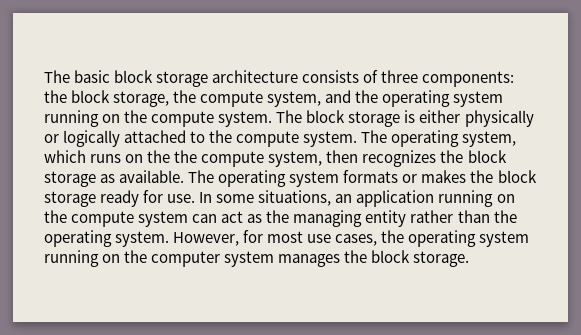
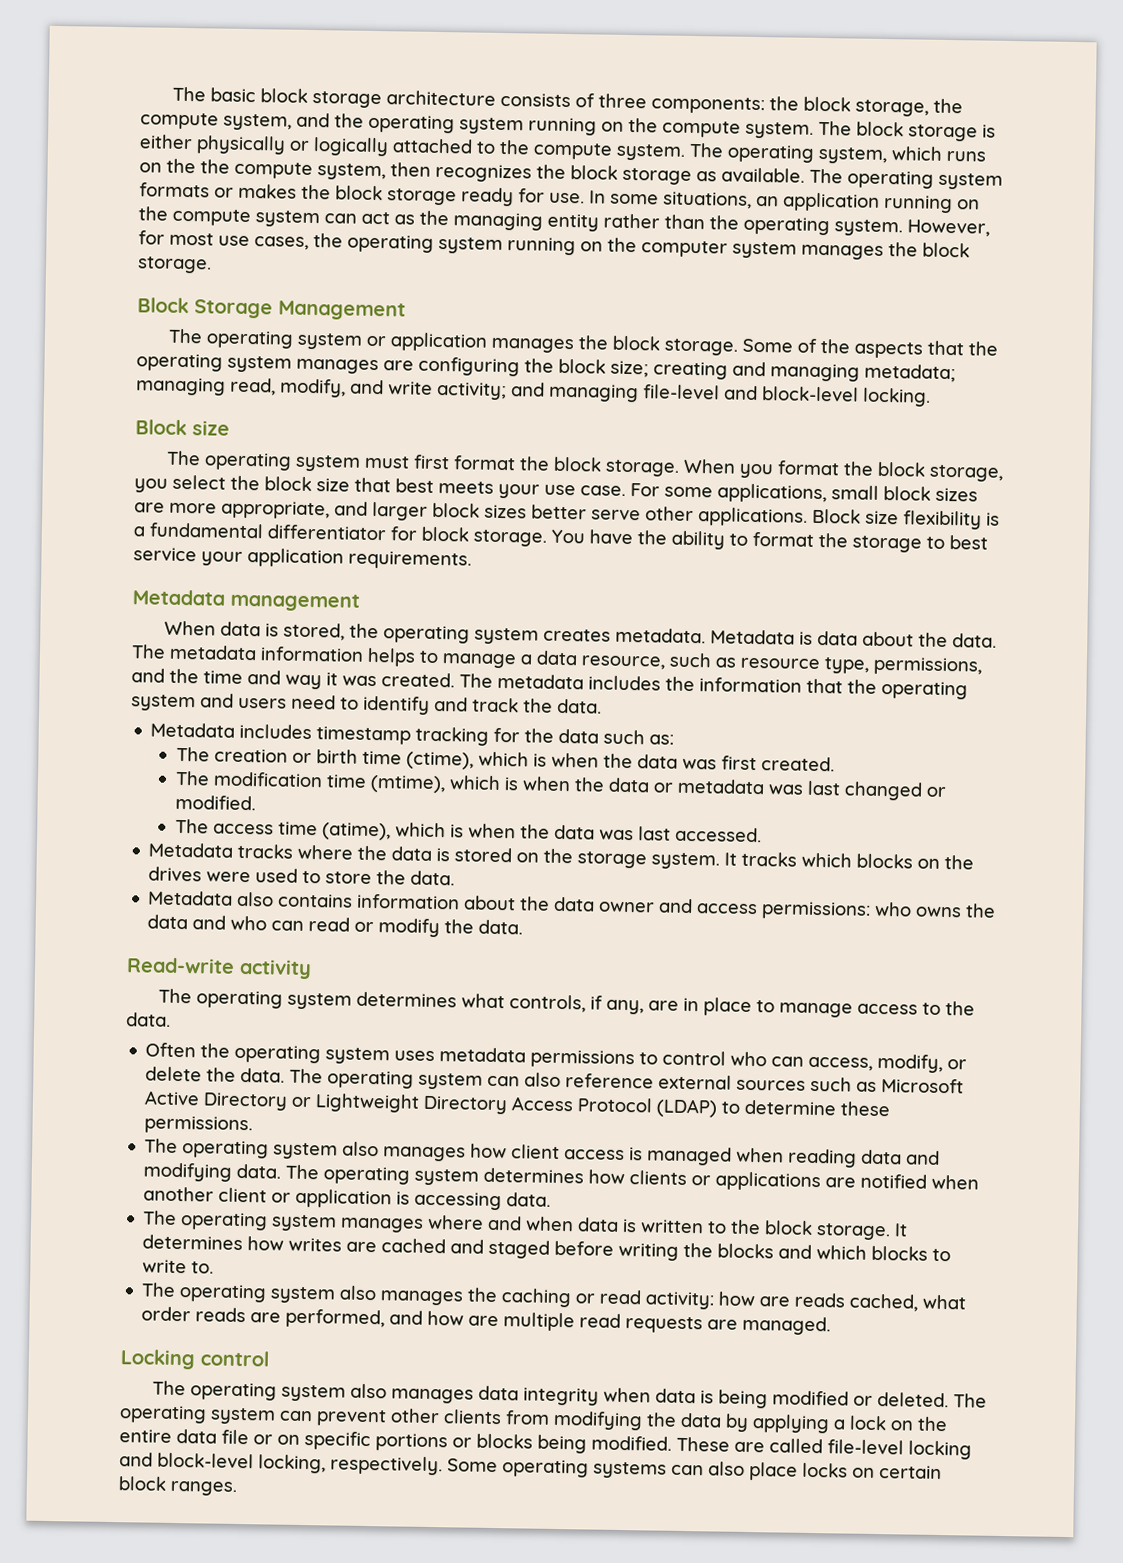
(470, 259) none -> [137,297,406,321] [167,328,998,359] [136,353,956,383] [136,377,931,407] [135,419,230,436] [165,450,1004,482] [134,474,978,504] [134,500,1000,530] [133,522,988,553] [133,547,472,570] [132,589,360,612] [163,620,997,648] [131,644,982,676] [131,668,968,700] [131,693,602,715] [150,722,675,746] [175,746,835,772] [174,770,946,801] [174,794,256,811] [174,818,762,843] [148,842,975,870] [148,866,456,886] [148,890,997,920] [147,914,524,938] [126,957,312,980] [157,988,975,1018] [126,1012,171,1027] [145,1042,968,1074] [145,1066,965,1094] [144,1090,892,1118] [144,1115,254,1135] [144,1138,941,1168] [143,1162,980,1192] [143,1186,552,1211] [142,1210,909,1241] [142,1234,952,1262] [142,1259,215,1274] [141,1282,967,1312] [141,1306,832,1336] [120,1349,270,1370] [151,1380,987,1409] [119,1405,948,1434] [119,1429,972,1460] [119,1452,942,1481] [118,1476,237,1496] // Block Storage Management // The operating system or application manages the block storage. Some of the aspects that the operating system manages are configuring the block size; creating and managing metadata; managing read, modify, and write activity; and managing file-level and block-level locking. // Block size // The operating system must first format the block storage. When you format the block storage, you select the block size that best meets your use case. For some applications, small block sizes are more appropriate, and larger block sizes better serve other applications. Block size flexibility is a fundamental differentiator for block storage. You have the ability to format the storage to best service your application requirements. // Metadata management // When data is stored, the operating system creates metadata. Metadata is data about the data. The metadata information helps to manage a data resource, such as resource type, permissions, and the time and way it was created. The metadata includes the information that the operating system and users need to identify and track the data. // Metadata includes timestamp tracking for the data such as: // The creation or birth time (ctime), which is when the data was first created. // The modification time (mtime), which is when the data or metadata was last changed or modified. // The access time (atime), which is when the data was last accessed. // Metadata tracks where the data is stored on the storage system. It tracks which blocks on the drives were used to store the data. // Metadata also contains information about the data owner and access permissions: who owns the data and who can read or modify the data. // Read-write activity // The operating system determines what controls, if any, are in place to manage access to the data. // Often the operating system uses metadata permissions to control who can access, modify, or delete the data. The operating system can also reference external sources such as Microsoft Active Directory or Lightweight Directory Access Protocol (LDAP) to determine these permissions. // The operating system also manages how client access is managed when reading data and modifying data. The operating system determines how clients or applications are notified when another client or application is accessing data. // The operating system manages where and when data is written to the block storage. It determines how writes are cached and staged before writing the blocks and which blocks to write to. // The operating system also manages the caching or read activity: how are reads cached, what order reads are performed, and how are multiple read requests are managed. // Locking control // The operating system also manages data integrity when data is being modified or deleted. The operating system can prevent other clients from modifying the data by applying a lock on the entire data file or on specific portions or blocks being modified. These are called file-level locking and block-level locking, respectively. Some operating systems can also place locks on certain block ranges.

